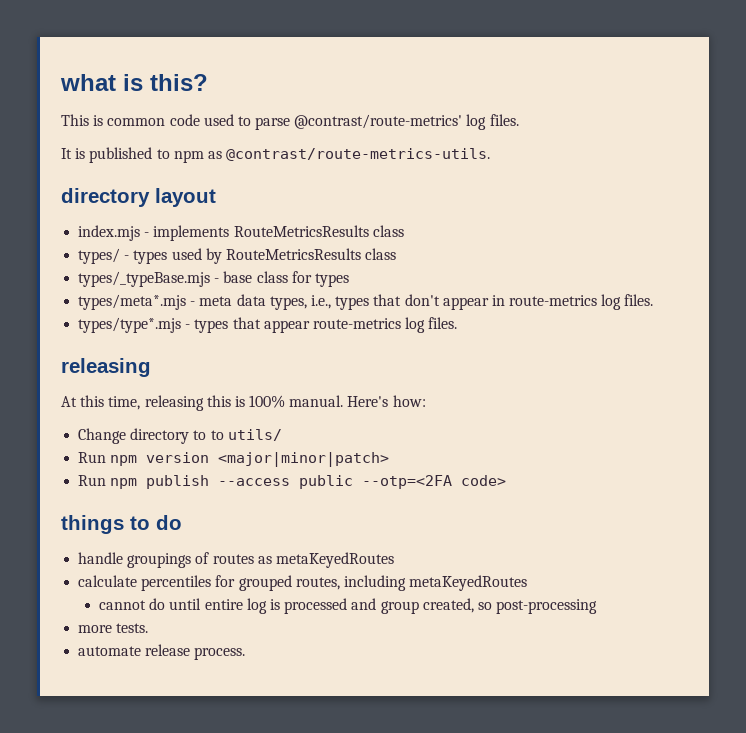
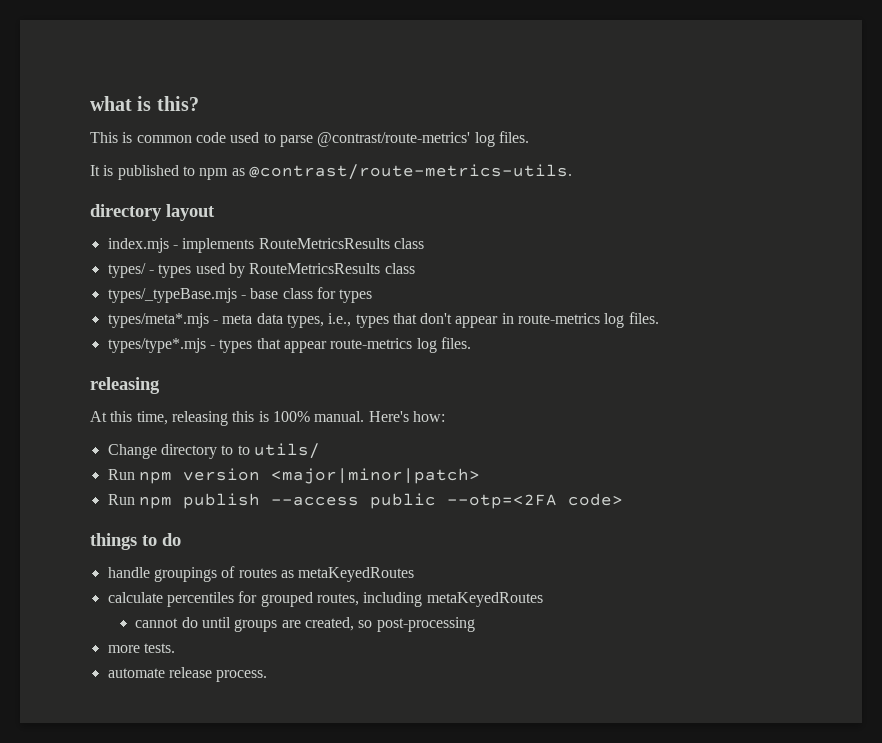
[204,598,419,614] entire log is processed and group -> [234,619,301,632] groups are

